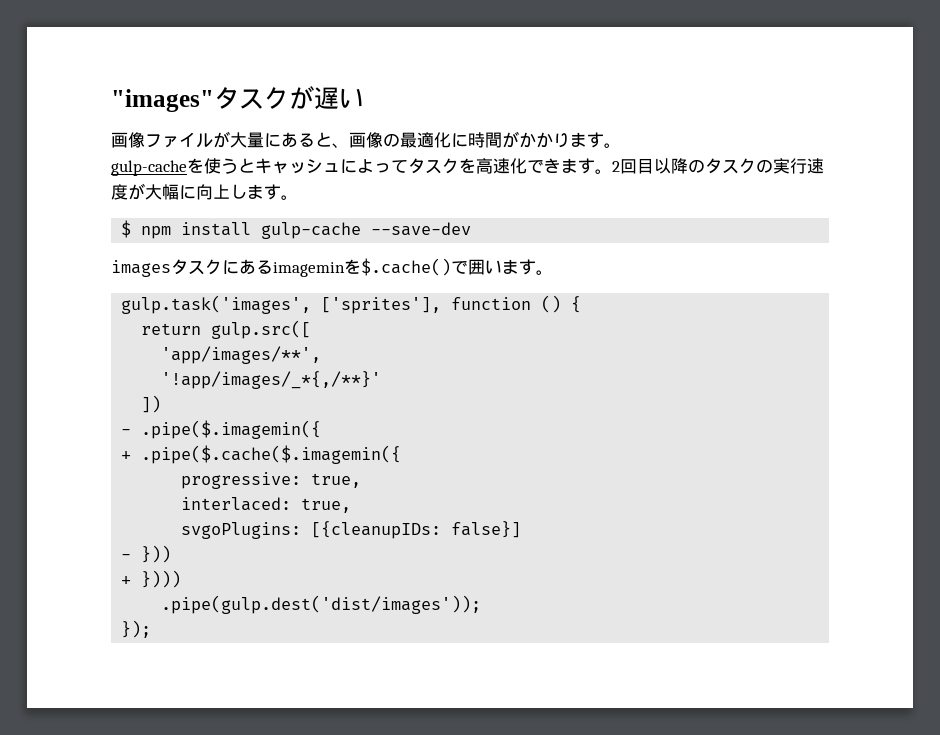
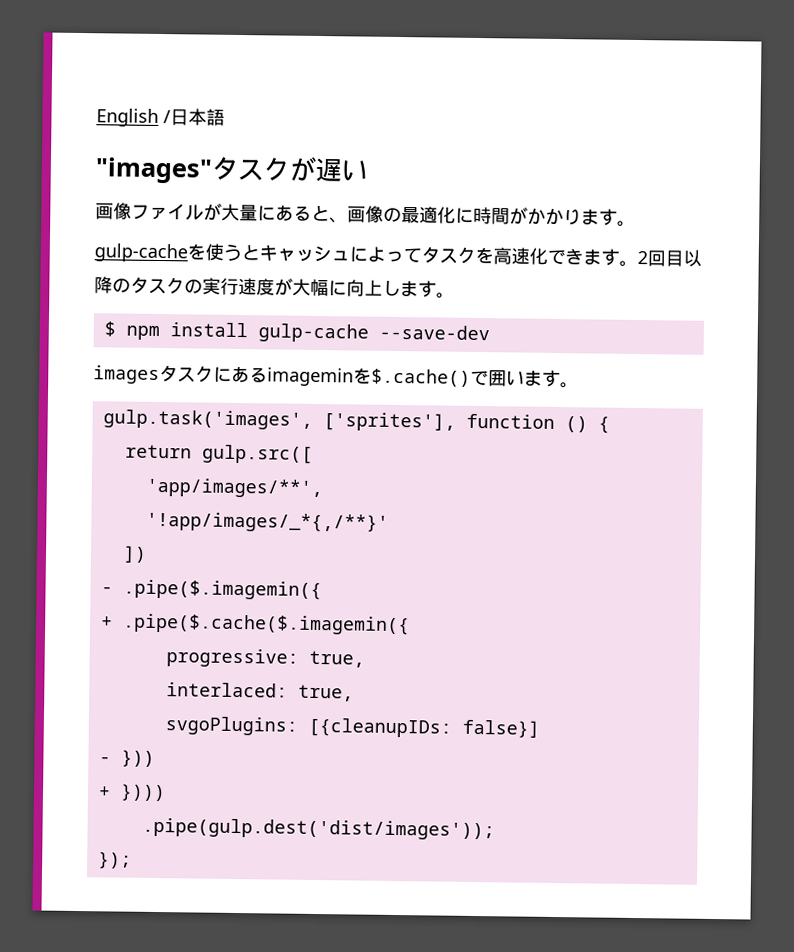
(111, 100) none -> [96,108,225,127] English /日本語 //

